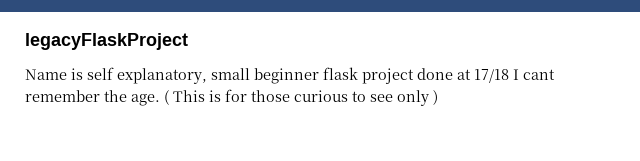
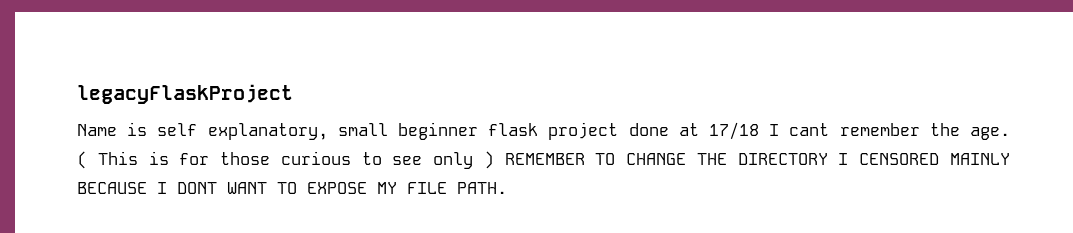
(438, 97) none -> [504,153,1010,165] [77,182,507,194] REMEMBER TO CHANGE THE DIRECTORY I CENSORED MAINLY BECAUSE I DONT WANT TO EXPOSE MY FILE PATH.

